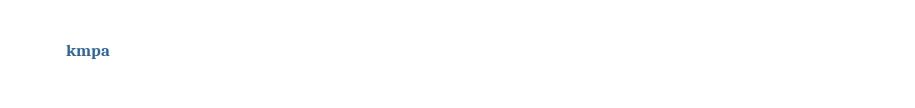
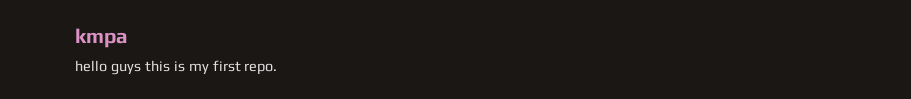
(110, 51) none -> [75,60,278,75] // hello guys this is my first repo.

